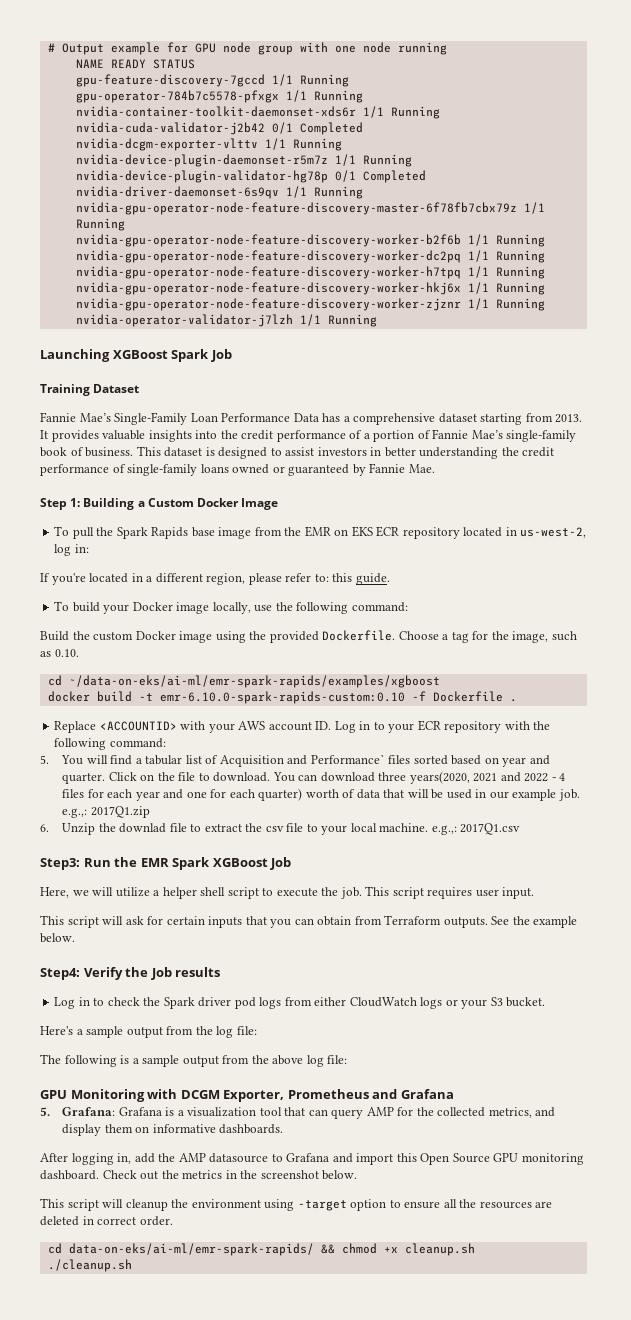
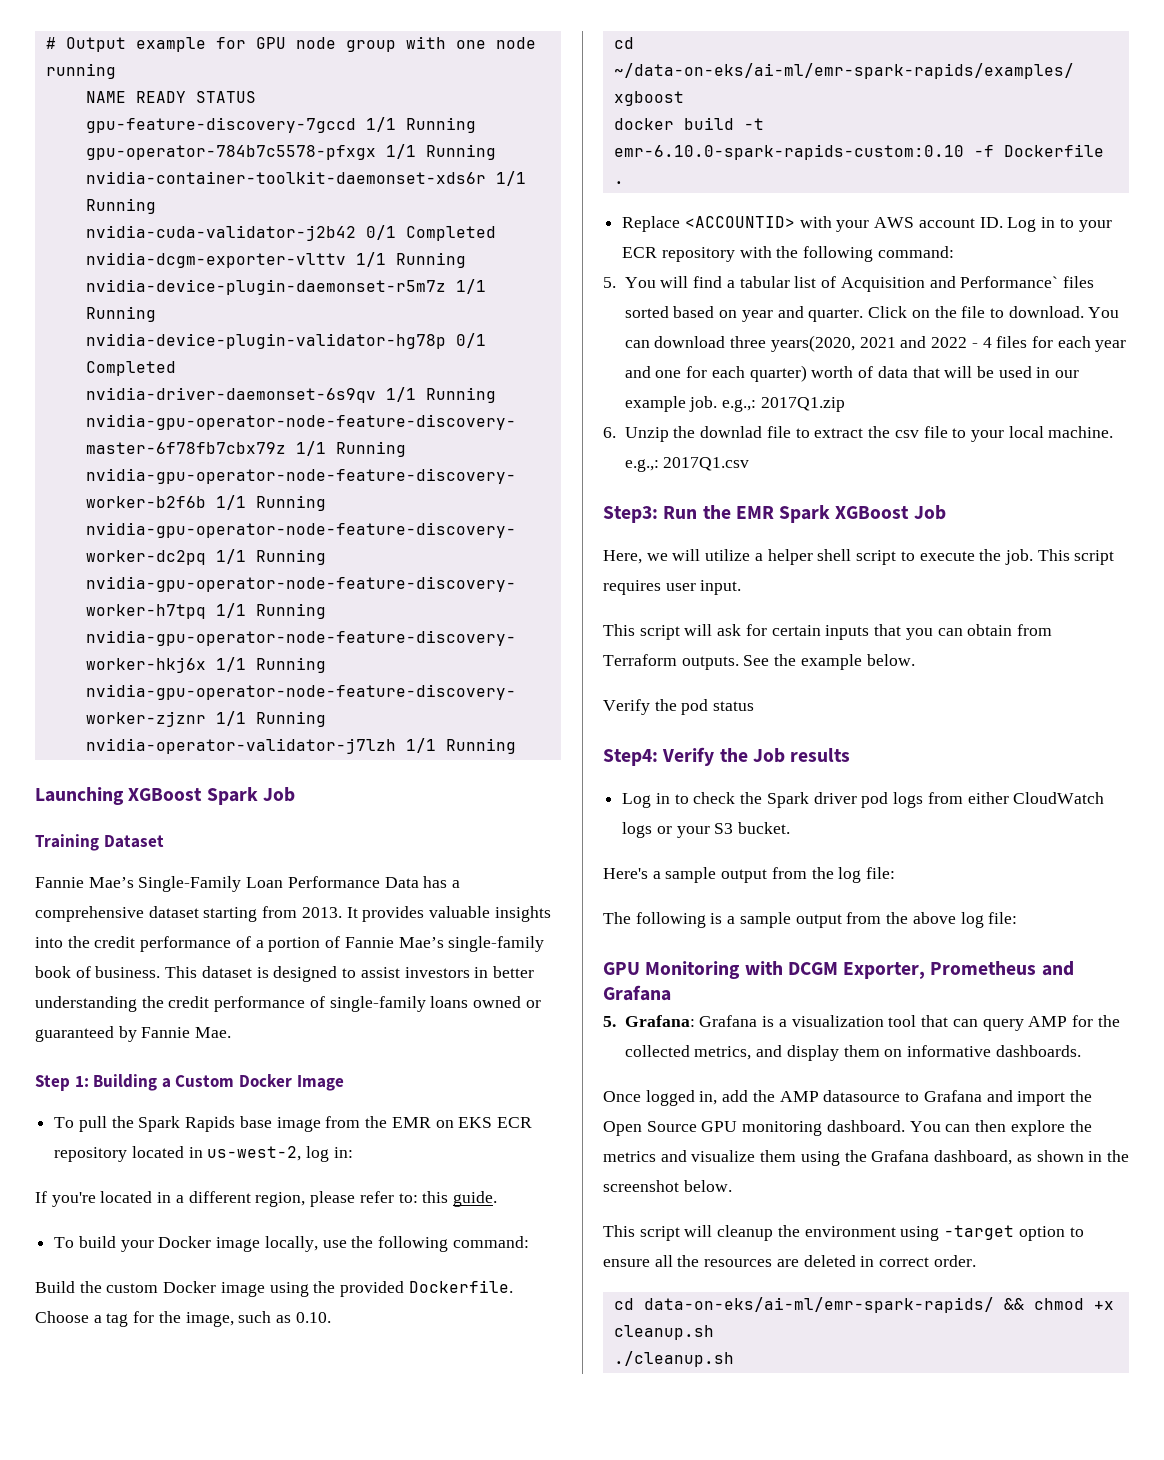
(75, 938) none -> [603,699,755,715] // Verify the pod status
[40,1153,114,1165] After logging -> [603,1090,695,1106] Once logged
[396,1153,417,1162] this -> [1069,1090,1092,1102] the
[102,1170,223,1180] Check out the metrics -> [909,1120,1092,1136] [603,1150,1084,1166] You can then explore the metrics and visualize them using the Grafana dashboard, as shown

